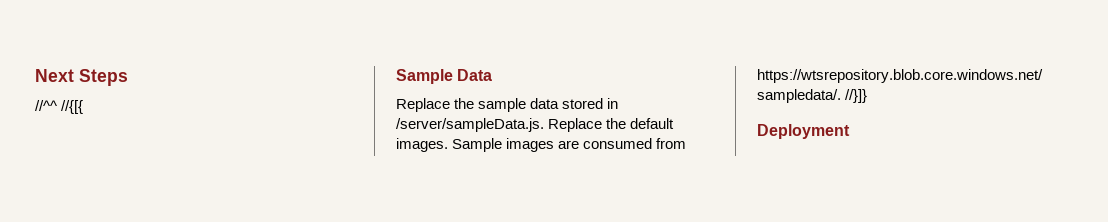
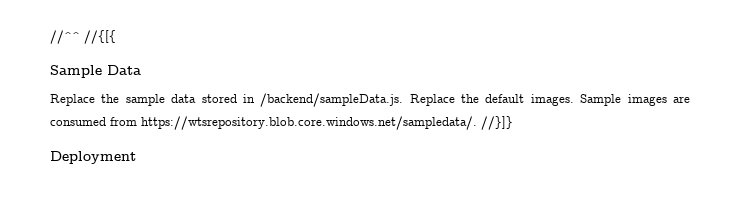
[35,69,128,86] Next Steps // -> (50, 37) none
[396,118,544,132] /server/sampleData.js. -> [260,93,404,107] /backend/sampleData.js.

